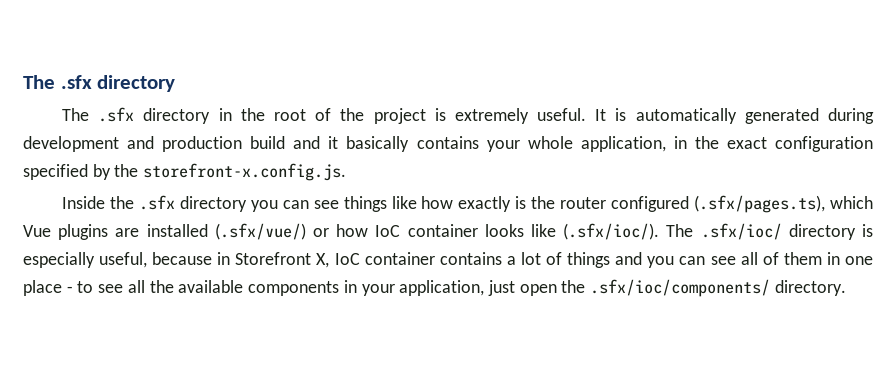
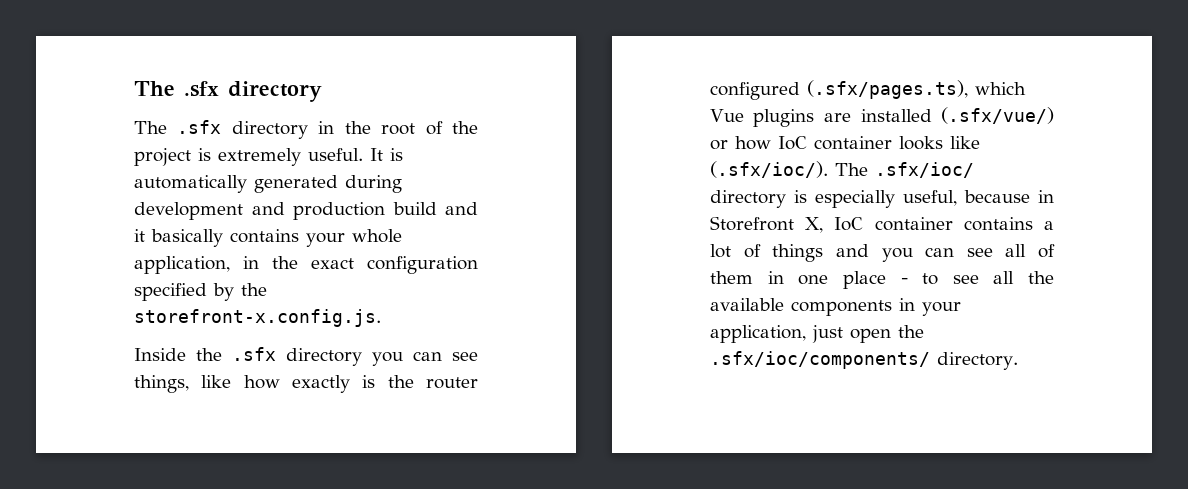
[343,196,387,212] things -> [134,375,189,393] things,

